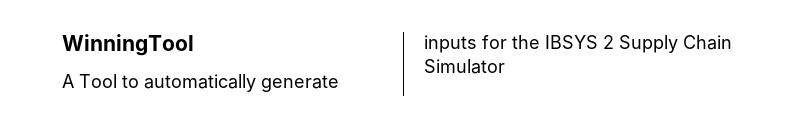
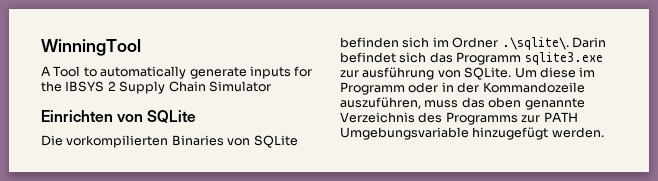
(505, 66) none -> [41,110,197,123] [41,135,298,148] [340,37,606,50] [340,52,603,65] [340,67,596,80] [340,82,585,95] [340,97,585,110] [340,112,578,125] [340,127,604,140] // Einrichten von SQLite // Die vorkompilierten Binaries von SQLite befinden sich im Ordner .\sqlite\. Darin befindet sich das Programm sqlite3.exe zur ausführung von SQLite. Um diese im Programm oder in der Kommandozeile auszuführen, muss das oben genannte Verzeichnis des Programms zur PATH Umgebungsvariable hinzugefügt werden.

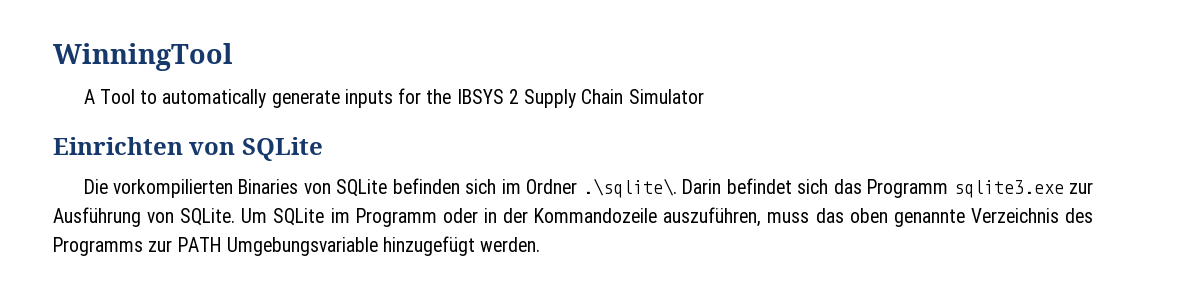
[362,67,435,80] ausführung -> [53,207,141,227] Ausführung
[539,67,576,78] diese -> [273,208,325,226] SQLite

